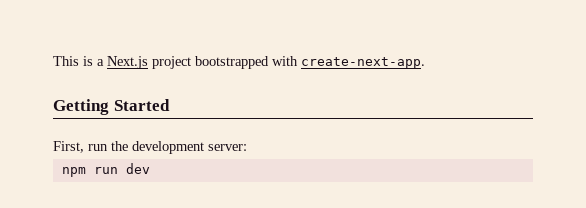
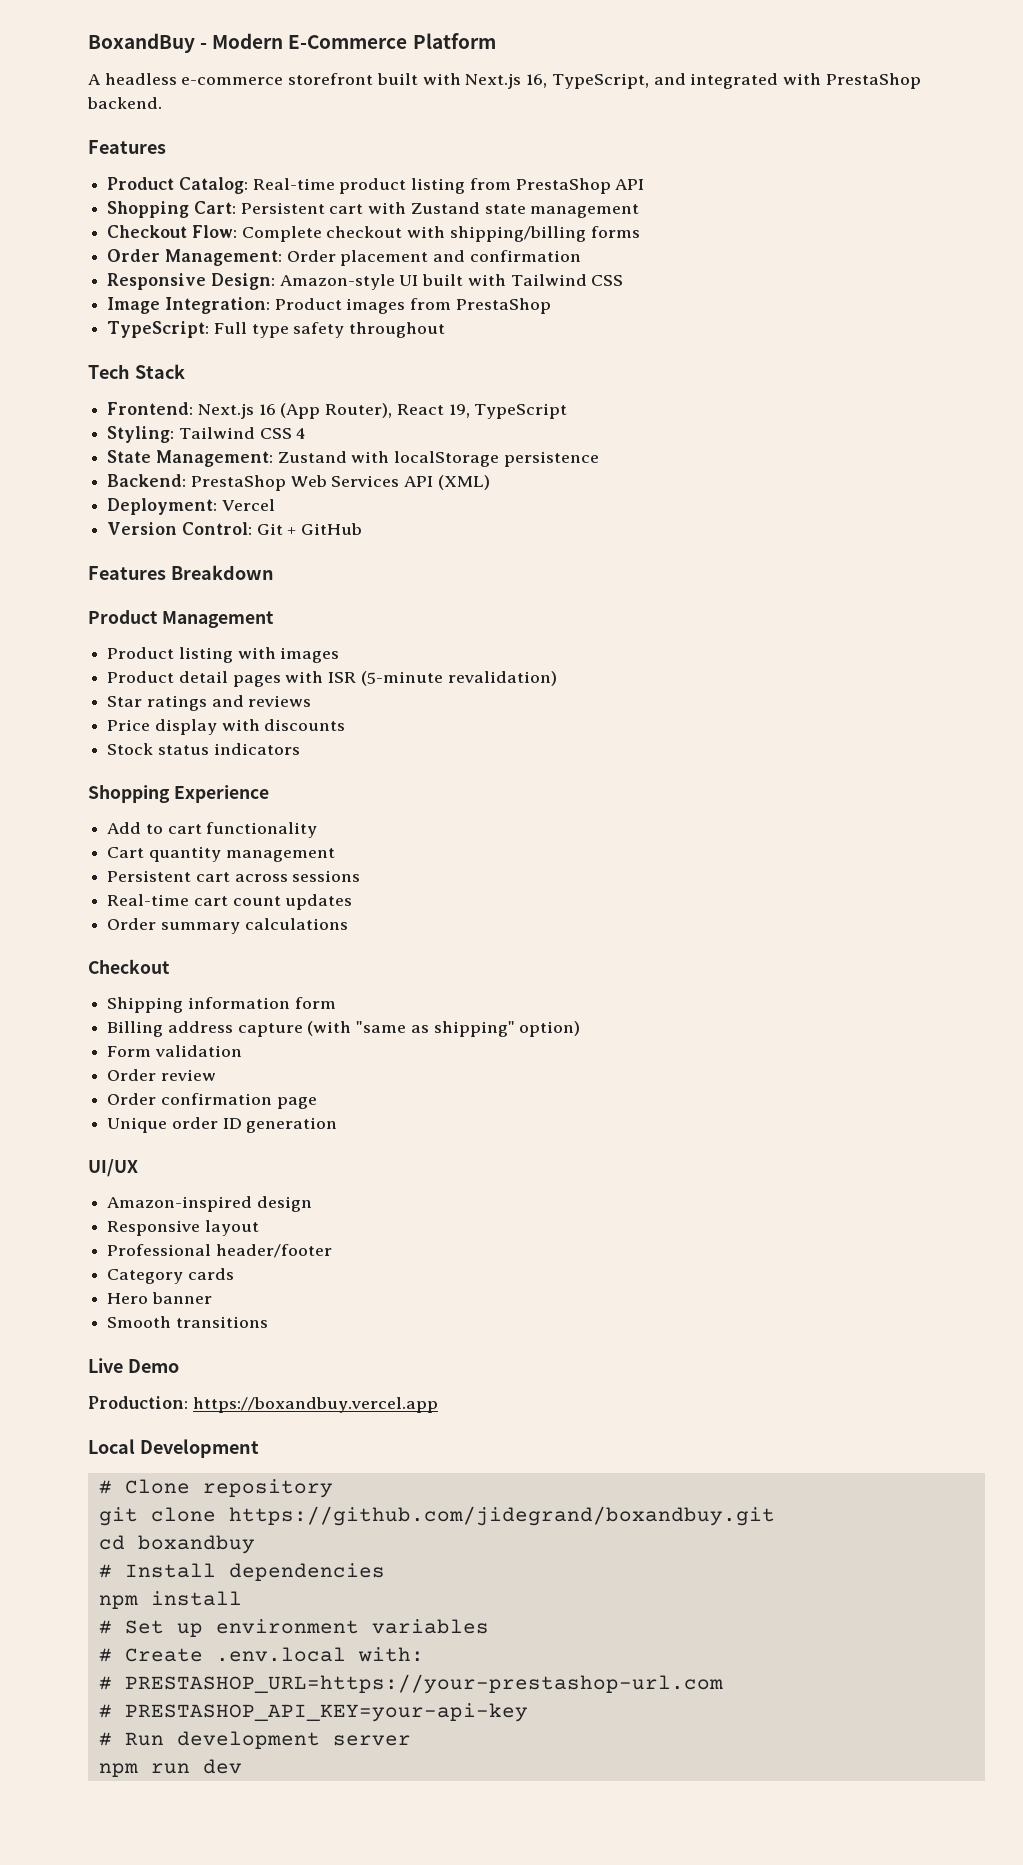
[53,56,425,69] [53,99,170,115] [53,141,247,154] This is a Next.js project bootstrapped with create-next-app. // Getting Started // First, run the development server: -> [88,33,496,53] [88,73,921,89] [87,97,162,109] [88,140,166,154] [107,177,645,194] [107,201,640,218] [107,225,640,242] [107,249,581,266] [107,273,624,290] [107,297,551,314] [107,321,446,338] [88,364,185,379] [107,402,568,419] [107,426,307,443] [107,450,599,467] [107,474,490,491] [107,498,275,515] [107,522,363,535] [88,565,274,580] [88,610,274,628] [107,647,340,663] [107,671,557,687] [107,695,312,711] [107,719,346,735] [107,743,300,755] [88,785,269,803] [107,822,318,838] [107,846,335,862] [107,870,361,882] [107,894,353,910] [107,918,348,934] [88,959,170,974] [107,997,336,1013] [107,1021,581,1037] [107,1045,242,1057] [107,1069,216,1081] [107,1093,317,1109] [107,1117,338,1133] [88,1159,138,1177] [107,1196,312,1212] [107,1220,259,1236] [107,1244,332,1258] [107,1268,234,1284] [107,1292,212,1304] [107,1316,268,1328] [88,1358,179,1373] [88,1396,438,1413] [88,1439,259,1458] [98,1479,333,1498] [98,1506,775,1526] [98,1535,255,1554] [98,1563,385,1581] [98,1591,242,1609] [98,1619,489,1637] [98,1647,424,1662] [98,1674,723,1694] [98,1703,528,1722] [98,1731,411,1749] BoxandBuy - Modern E-Commerce Platform // A headless e-commerce storefront built with Next.js 16, TypeScript, and integrated with PrestaShop backend. // Features // Product Catalog: Real-time product listing from PrestaShop API // Shopping Cart: Persistent cart with Zustand state management // Checkout Flow: Complete checkout with shipping/billing forms // Order Management: Order placement and confirmation // Responsive Design: Amazon-style UI built with Tailwind CSS // Image Integration: Product images from PrestaShop // TypeScript: Full type safety throughout // Tech Stack // Frontend: Next.js 16 (App Router), React 19, TypeScript // Styling: Tailwind CSS 4 // State Management: Zustand with localStorage persistence // Backend: PrestaShop Web Services API (XML) // Deployment: Vercel // Version Control: Git + GitHub // Features Breakdown // Product Management // Product listing with images // Product detail pages with ISR (5-minute revalidation) // Star ratings and reviews // Price display with discounts // Stock status indicators // Shopping Experience // Add to cart functionality // Cart quantity management // Persistent cart across sessions // Real-time cart count updates // Order summary calculations // Checkout // Shipping information form // Billing address capture (with "same as shipping" option) // Form validation // Order review // Order confirmation page // Unique order ID generation // UI/UX // Amazon-inspired design // Responsive layout // Professional header/footer // Category cards // Hero banner // Smooth transitions // Live Demo // Production: https://boxandbuy.vercel.app // Local Development // # Clone repository // git clone https://github.com/jidegrand/boxandbuy.git // cd boxandbuy // # Install dependencies // npm install // # Set up environment variables // # Create .env.local with: // # PRESTASHOP_URL=https://your-prestashop-url.com // # PRESTASHOP_API_KEY=your-api-key // # Run development server

